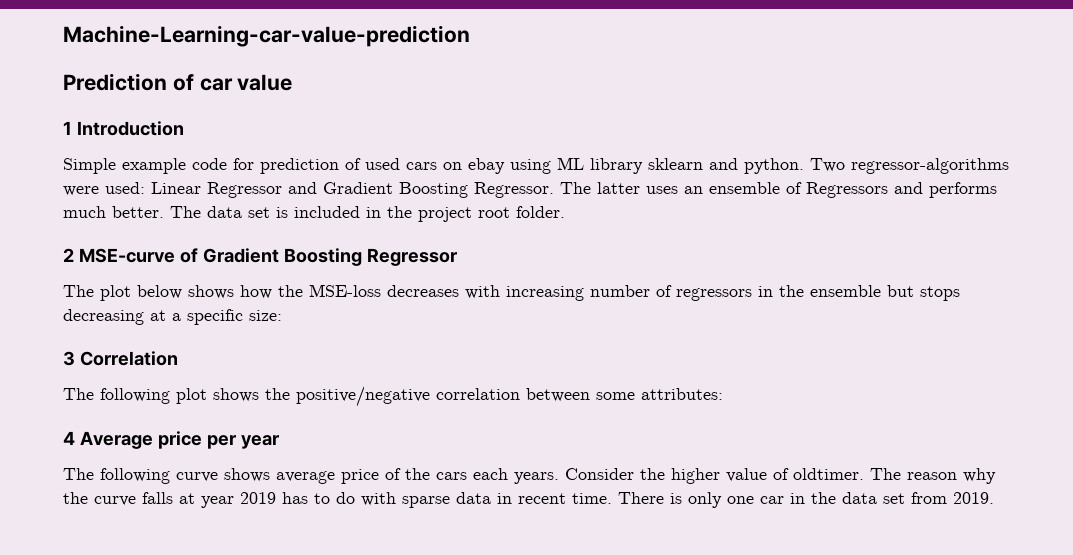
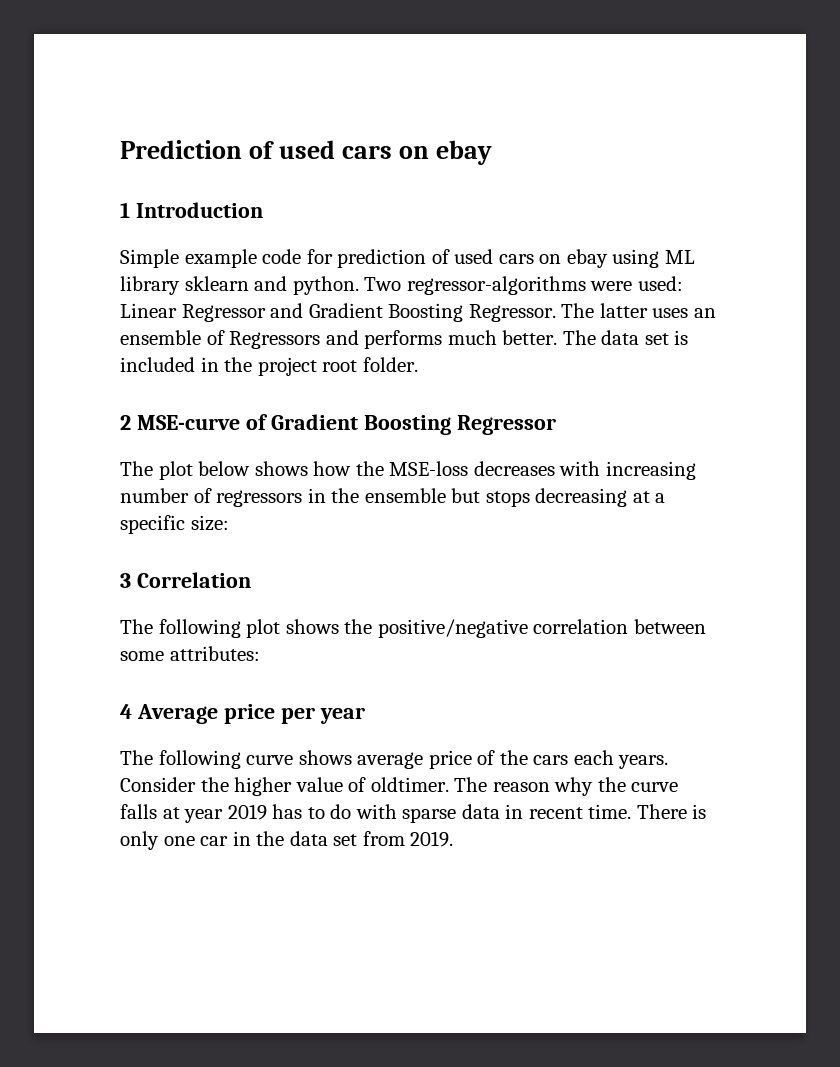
[63,25,470,47] Machine-Learning-car-value-prediction // -> (120, 149) none
[199,74,293,91] car value -> [279,140,493,165] used cars on ebay

